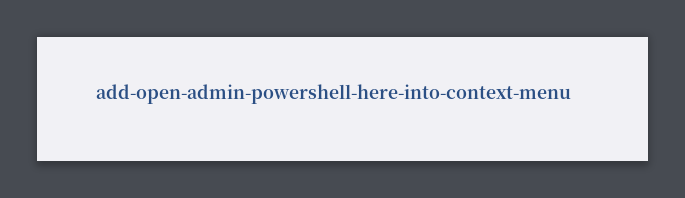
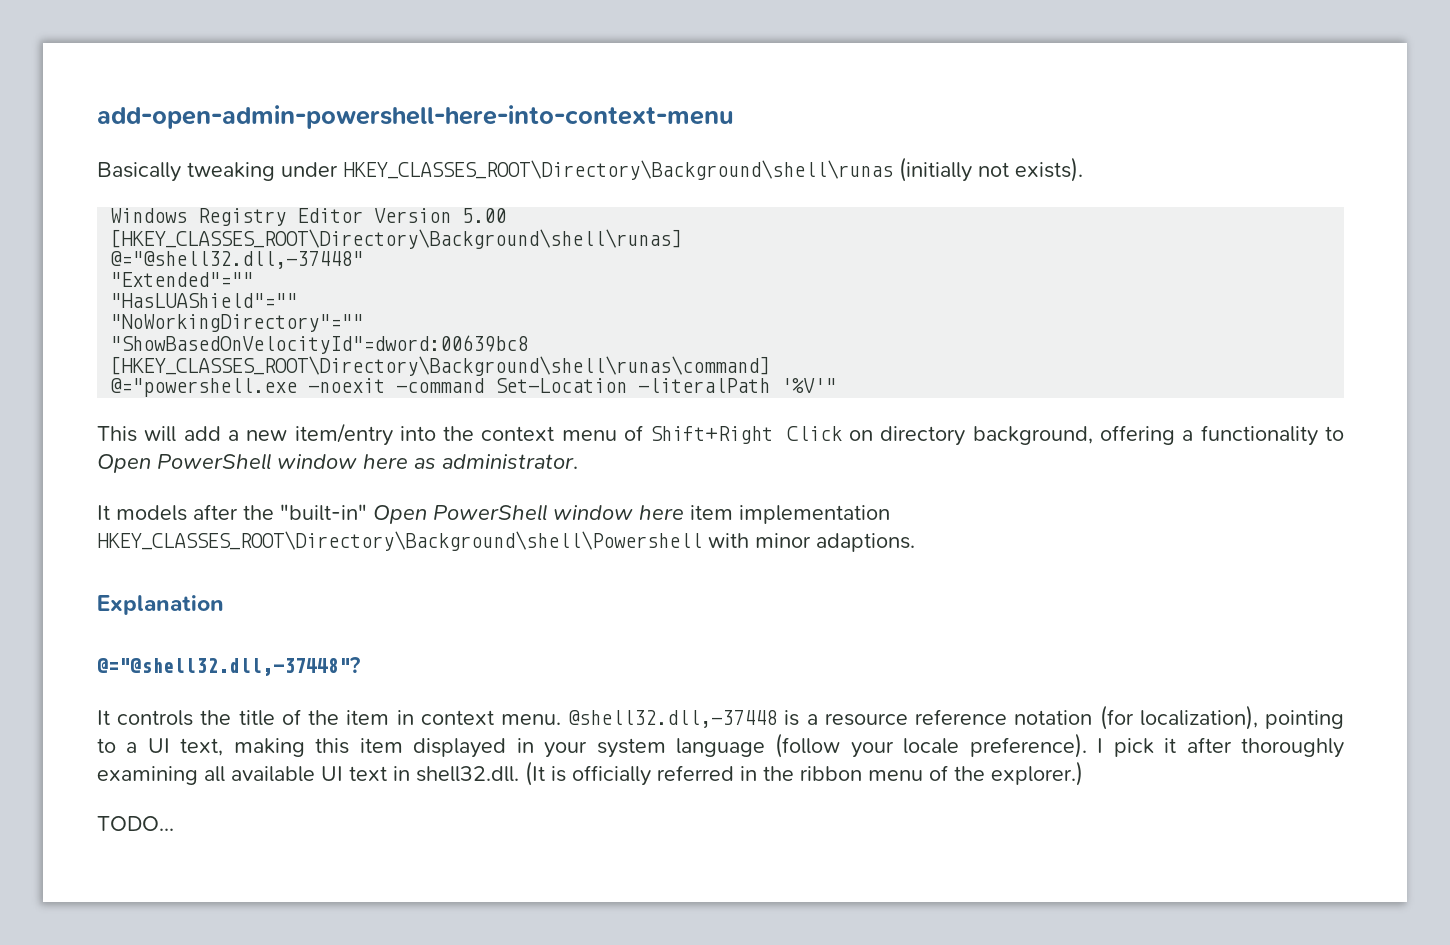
(571, 94) none -> [97,157,1083,182] [110,208,507,226] [110,229,683,249] [110,251,364,269] [110,272,254,287] [110,293,298,308] [110,314,364,332] [110,335,529,354] [110,356,771,376] [110,378,837,397] [97,423,1345,446] [97,453,578,473] [97,504,890,524] [97,531,915,552] [97,595,224,615] [97,657,360,676] [97,705,1344,730] [97,733,1345,758] [97,761,1083,786] [97,816,174,831] // Basically tweaking under HKEY_CLASSES_ROOT\Directory\Background\shell\runas (initially not exists). // Windows Registry Editor Version 5.00 // [HKEY_CLASSES_ROOT\Directory\Background\shell\runas] // @="@shell32.dll,-37448" // "Extended"="" // "HasLUAShield"="" // "NoWorkingDirectory"="" // "ShowBasedOnVelocityId"=dword:00639bc8 // [HKEY_CLASSES_ROOT\Directory\Background\shell\runas\command] // @="powershell.exe -noexit -command Set-Location -literalPath '%V'" // This will add a new item/entry into the context menu of Shift+Right Click on directory background, offering a functionality to Open PowerShell window here as administrator. // It models after the "built-in" Open PowerShell window here item implementation HKEY_CLASSES_ROOT\Directory\Background\shell\Powershell with minor adaptions. // Explanation // @="@shell32.dll,-37448"? // It controls the title of the item in context menu. @shell32.dll,-37448 is a resource reference notation (for localization), pointing to a UI text, making this item displayed in your system language (follow your locale preference). I pick it after thoroughly examining all available UI text in shell32.dll. (It is officially referred in the ribbon menu of the explorer.) // TODO...

